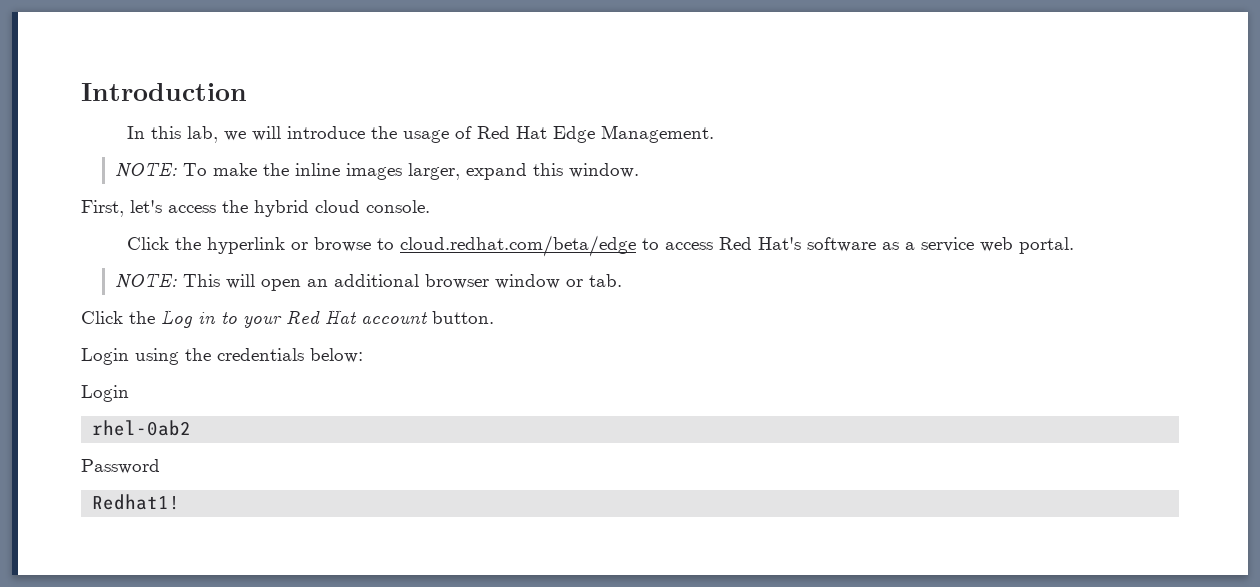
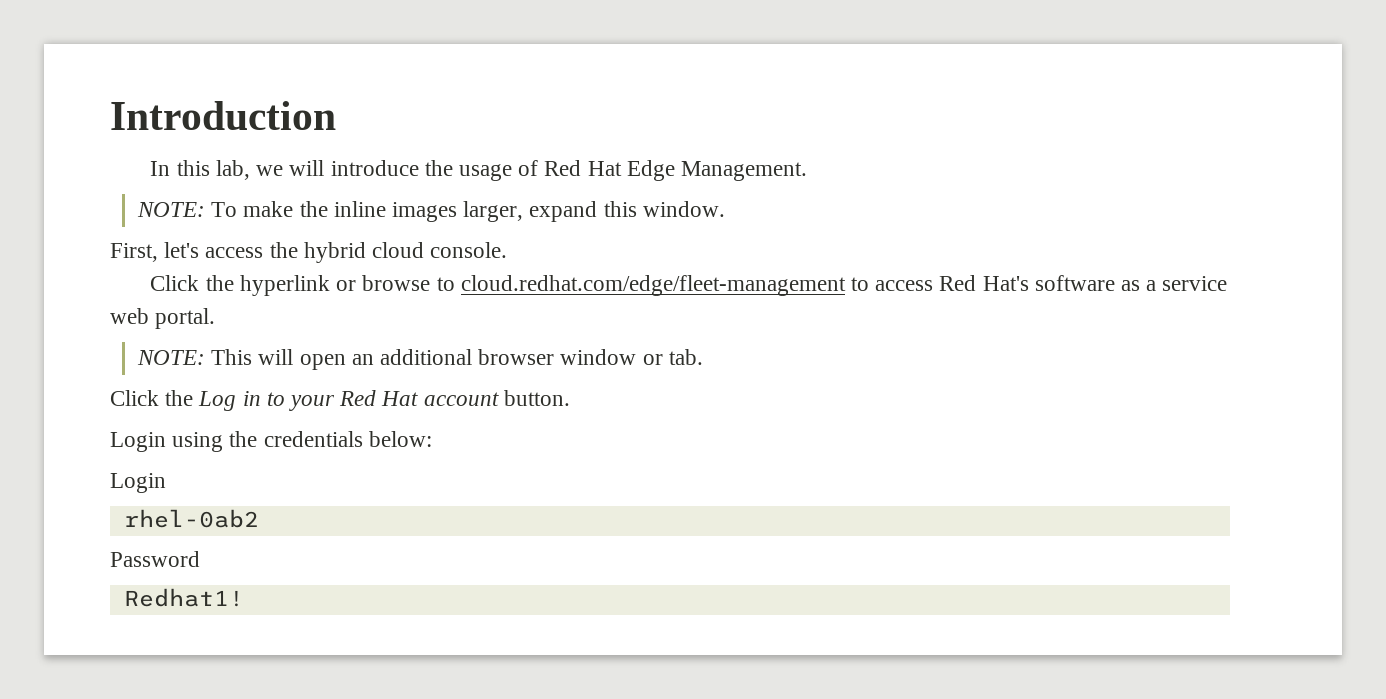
[400,235,637,257] cloud.redhat.com/beta/edge -> [460,275,846,296] cloud.redhat.com/edge/fleet-management

